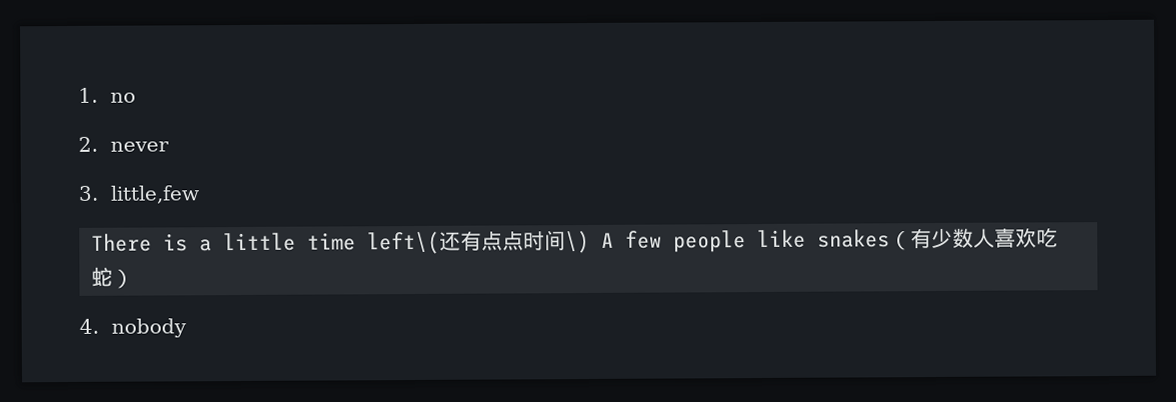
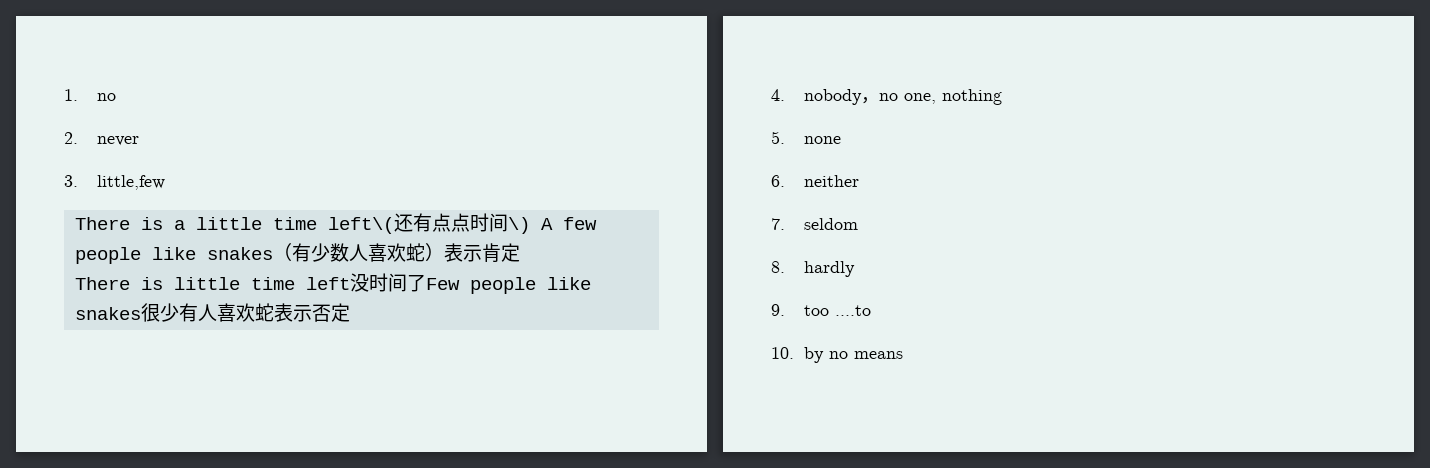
[1036,227,1058,248] 吃 -> (406, 252) none
[79,318,188,338] // 4. nobody -> [443,243,520,262] [74,273,591,294] [74,303,350,322] [771,89,1002,105] [771,131,841,144] [771,175,859,187] [771,218,858,230] [771,261,855,277] [771,304,871,316] [771,347,903,363] 表示肯定 // There is little time left没时间了Few people like snakes很少有人喜欢蛇表示否定 // 4. nobody，no one, nothing // 5. none // 6. neither // 7. seldom // 8. hardly // 9. too ....to // 10. by no means

